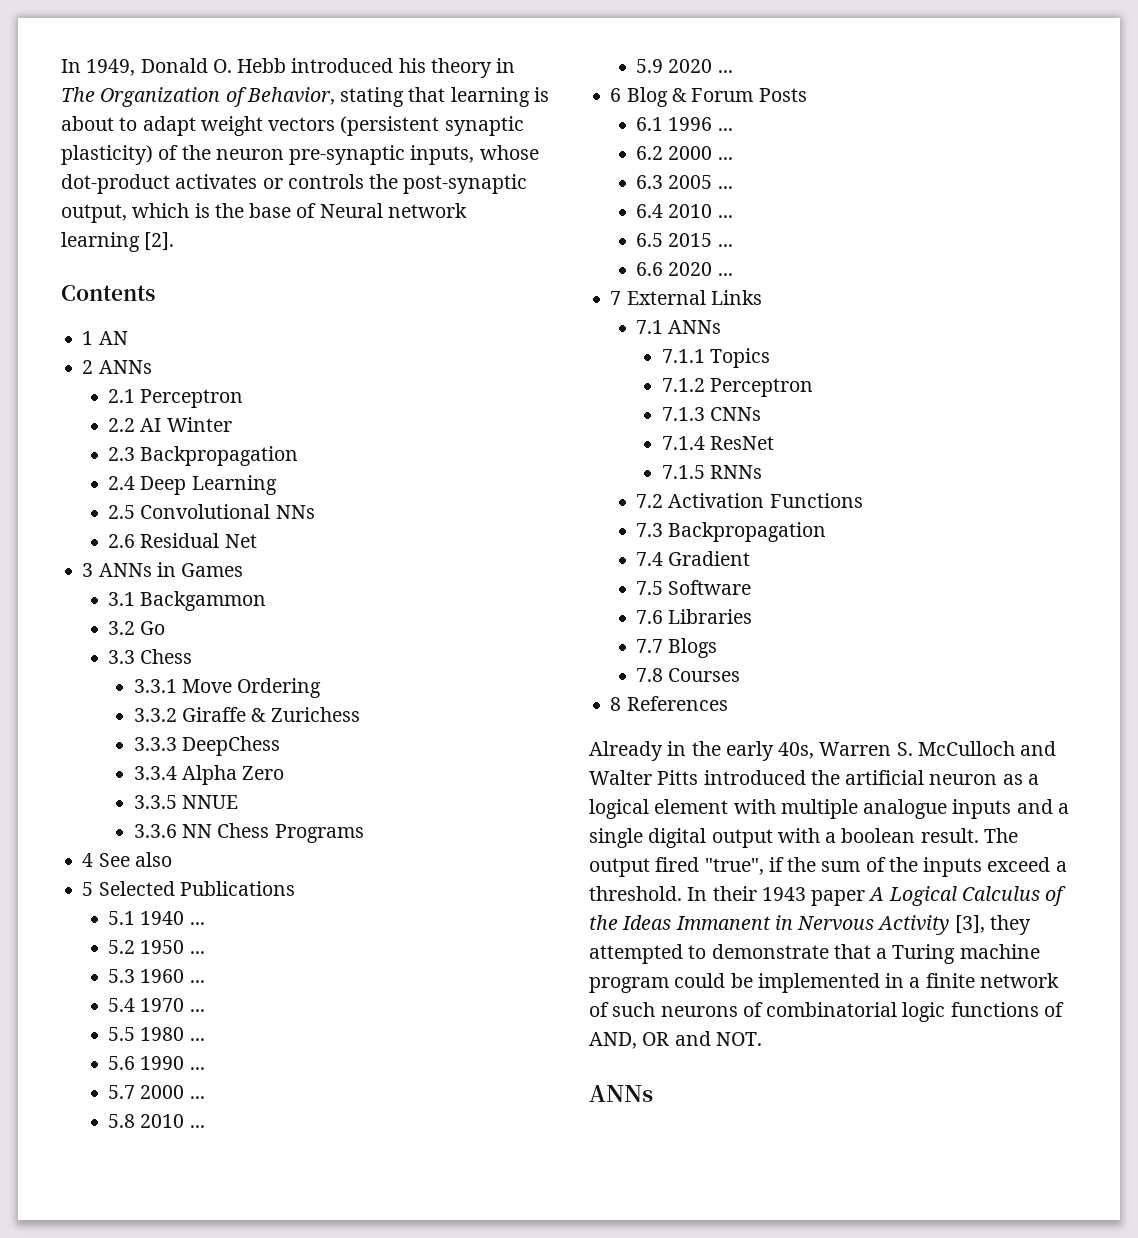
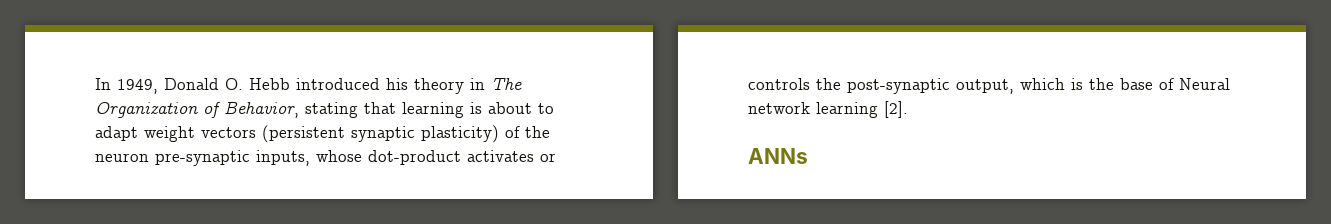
[61,285,155,301] [82,331,128,345] [82,360,152,374] [108,389,244,408] [108,417,232,432] [108,446,299,466] [108,475,277,495] [108,504,315,519] [108,533,257,548] [82,562,244,577] [108,591,267,611] [108,621,166,635] [108,649,193,664] [133,678,322,698] [133,707,360,722] [133,736,281,756] [133,765,285,785] [133,795,239,809] [133,823,364,843] [82,852,172,867] [82,881,295,896] [108,911,205,925] [108,940,205,954] [108,969,205,983] [108,998,205,1012] [108,1027,205,1041] [108,1056,205,1070] [108,1085,205,1099] [108,1114,205,1128] [636,59,733,73] [610,87,807,107] [636,117,733,131] [636,146,733,160] [636,175,733,189] [636,204,733,218] [636,233,733,247] [636,262,733,276] [610,290,762,305] [636,320,722,334] [661,348,771,368] [661,378,814,397] [661,407,762,421] [661,436,775,450] [661,465,763,479] [636,493,863,508] [636,522,827,542] [636,551,751,566] [636,580,752,595] [636,609,753,624] [636,638,718,658] [636,668,741,682] [610,696,728,711] [589,741,1057,761] [589,770,1039,785] [589,799,1069,819] [589,828,1018,848] [589,857,1067,877] [589,886,1067,906] [589,915,1031,935] [589,944,1040,964] [589,973,1059,993] [589,1002,1064,1022] [589,1031,762,1049] // Contents // 1 AN // 2 ANNs // 2.1 Perceptron // 2.2 AI Winter // 2.3 Backpropagation // 2.4 Deep Learning // 2.5 Convolutional NNs // 2.6 Residual Net // 3 ANNs in Games // 3.1 Backgammon // 3.2 Go // 3.3 Chess // 3.3.1 Move Ordering // 3.3.2 Giraffe & Zurichess // 3.3.3 DeepChess // 3.3.4 Alpha Zero // 3.3.5 NNUE // 3.3.6 NN Chess Programs // 4 See also // 5 Selected Publications // 5.1 1940 ... // 5.2 1950 ... // 5.3 1960 ... // 5.4 1970 ... // 5.5 1980 ... // 5.6 1990 ... // 5.7 2000 ... // 5.8 2010 ... // 5.9 2020 ... // 6 Blog & Forum Posts // 6.1 1996 ... // 6.2 2000 ... // 6.3 2005 ... // 6.4 2010 ... // 6.5 2015 ... // 6.6 2020 ... // 7 External Links // 7.1 ANNs // 7.1.1 Topics // 7.1.2 Perceptron // 7.1.3 CNNs // 7.1.4 ResNet // 7.1.5 RNNs // 7.2 Activation Functions // 7.3 Backpropagation // 7.4 Gradient // 7.5 Software // 7.6 Libraries // 7.7 Blogs // 7.8 Courses // 8 References // Already in the early 40s, Warren S. McCulloch and Walter Pitts introduced the artificial neuron as a logical element with multiple analogue inputs and a single digital output with a boolean result. The output fired "true", if the sum of the inputs exceed a threshold. In their 1943 paper A Logical Calculus of the Ideas Immanent in Nervous Activity [3], they attempted to demonstrate that a Turing machine program could be implemented in a finite network of such neurons of combinatorial logic functions of AND, OR and NOT. -> (908, 109) none

